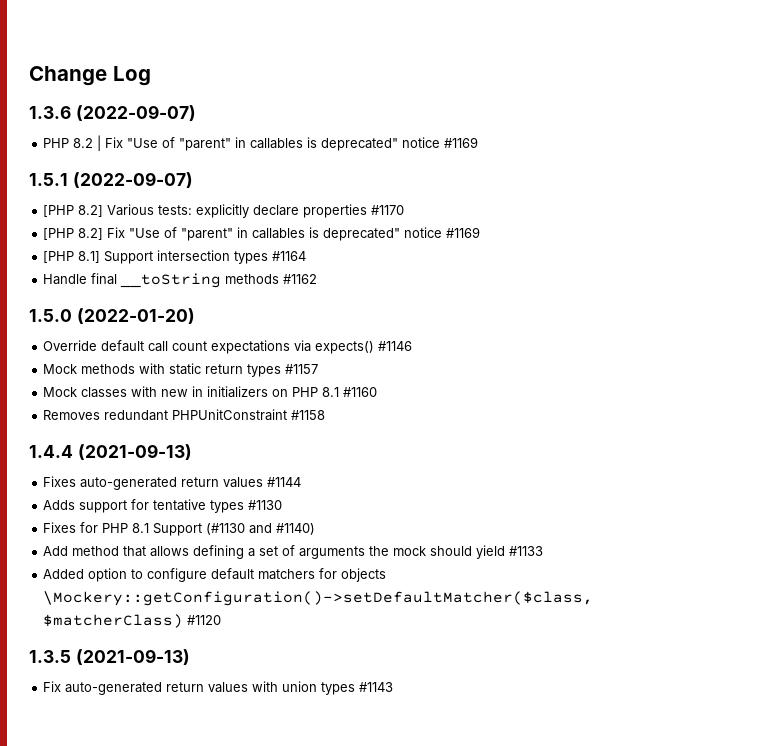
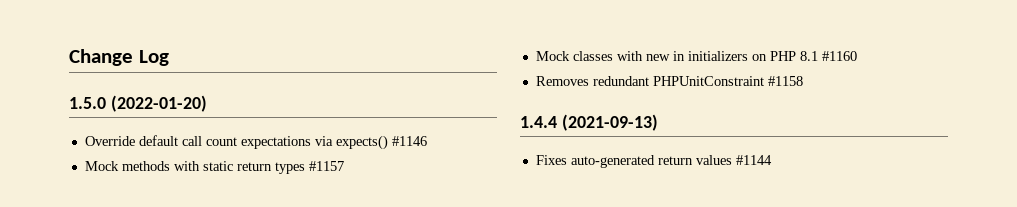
[29,105,196,121] [43,135,479,151] [29,172,193,188] [43,204,405,218] [43,227,481,241] [43,250,307,264] [43,273,318,288] // 1.3.6 (2022-09-07) // PHP 8.2 | Fix "Use of "parent" in callables is deprecated" notice #1169 // 1.5.1 (2022-09-07) // [PHP 8.2] Various tests: explicitly declare properties #1170 // [PHP 8.2] Fix "Use of "parent" in callables is deprecated" notice #1169 // [PHP 8.1] Support intersection types #1164 // Handle final __toString methods #1162 -> (169, 58) none
[43,499,283,513] [43,522,316,536] [43,545,544,559] [43,568,387,582] [43,591,594,606] [43,614,222,628] [29,649,190,665] [43,681,394,695] // Adds support for tentative types #1130 // Fixes for PHP 8.1 Support (#1130 and #1140) // Add method that allows defining a set of arguments the mock should yield #1133 // Added option to configure default matchers for objects \Mockery::getConfiguration()->setDefaultMatcher($class, $matcherClass) #1120 // 1.3.5 (2021-09-13) // Fix auto-generated return values with union types #1143 -> (772, 160) none

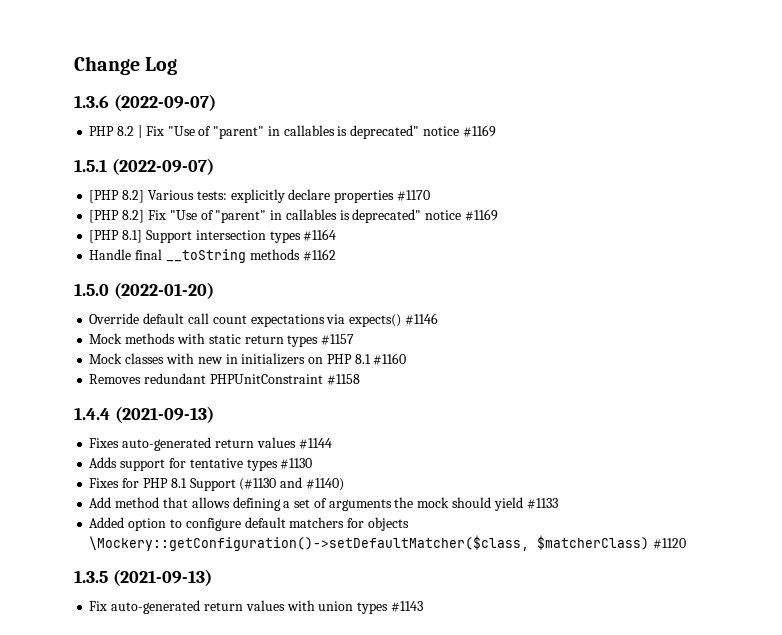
(169, 58) none -> [74,94,216,111] [89,125,496,139] [74,158,214,175] [89,189,430,203] [89,209,498,223] [89,229,337,243] [89,249,336,263] // 1.3.6 (2022-09-07) // PHP 8.2 | Fix "Use of "parent" in callables is deprecated" notice #1169 // 1.5.1 (2022-09-07) // [PHP 8.2] Various tests: explicitly declare properties #1170 // [PHP 8.2] Fix "Use of "parent" in callables is deprecated" notice #1169 // [PHP 8.1] Support intersection types #1164 // Handle final __toString methods #1162
(772, 160) none -> [89,457,313,471] [89,477,344,491] [89,497,558,511] [89,517,409,531] [89,535,687,551] [74,569,212,586] [89,600,423,614] // Adds support for tentative types #1130 // Fixes for PHP 8.1 Support (#1130 and #1140) // Add method that allows defining a set of arguments the mock should yield #1133 // Added option to configure default matchers for objects \Mockery::getConfiguration()->setDefaultMatcher($class, $matcherClass) #1120 // 1.3.5 (2021-09-13) // Fix auto-generated return values with union types #1143

